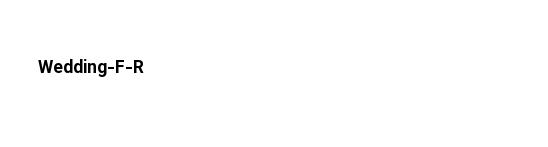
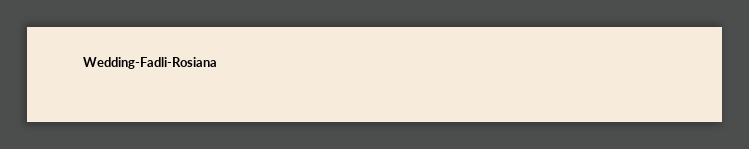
[38,59,144,77] Wedding-F-R -> [83,57,217,69] Wedding-Fadli-Rosiana

